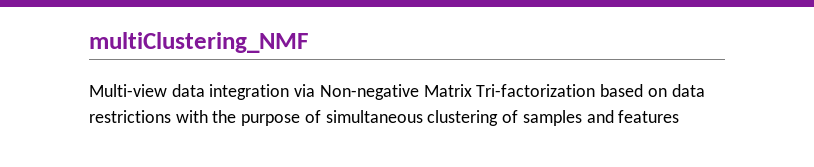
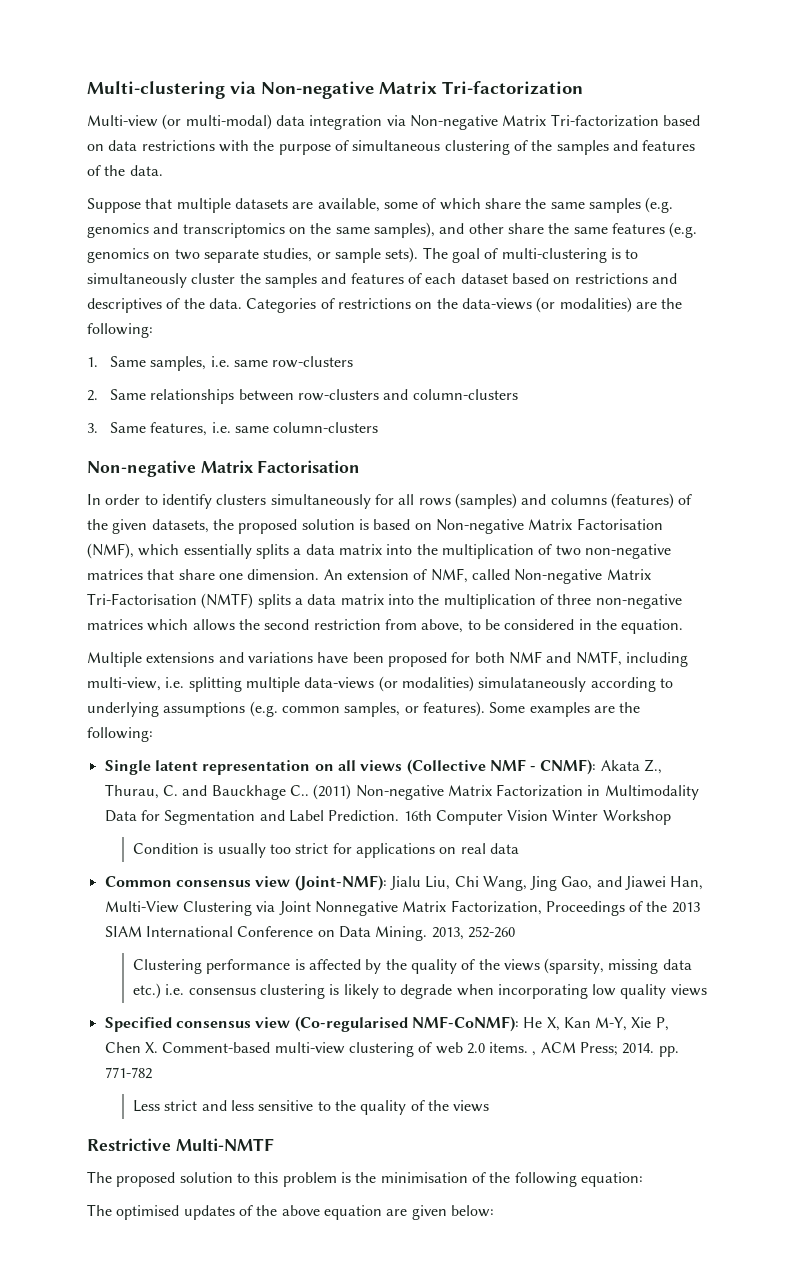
[89,32,308,53] multiClustering_NMF -> [87,81,583,99] Multi-clustering via Non-negative Matrix Tri-factorization
(167, 90) none -> [162,114,272,130] (or multi-modal)
[522,110,680,126] samples and features -> [531,140,696,155] [87,165,163,176] [87,197,674,213] [87,222,698,238] [87,247,639,263] [87,273,677,288] [87,297,683,313] [87,323,153,338] [87,356,354,371] [87,389,518,404] [87,422,379,436] [87,460,361,477] [87,493,693,509] [87,518,663,534] [87,543,671,559] [87,568,651,584] [87,593,682,609] [87,619,684,634] [87,651,688,667] [87,676,673,692] [87,701,641,717] [87,727,153,742] [104,759,663,775] [104,784,699,800] [104,810,671,825] [132,843,519,858] [104,875,704,891] [104,900,700,916] [104,926,515,941] [132,958,692,974] [132,983,707,999] [104,1016,669,1032] [104,1042,679,1057] [104,1067,152,1079] [132,1100,490,1115] [87,1138,274,1151] [87,1171,643,1187] [87,1204,494,1220] the samples and features of the data. // Suppose that multiple datasets are available, some of which share the same samples (e.g. genomics and transcriptomics on the same samples), and other share the same features (e.g. genomics on two separate studies, or sample sets). The goal of multi-clustering is to simultaneously cluster the samples and features of each dataset based on restrictions and descriptives of the data. Categories of restrictions on the data-views (or modalities) are the following: // 1. Same samples, i.e. same row-clusters // 2. Same relationships between row-clusters and column-clusters // 3. Same features, i.e. same column-clusters // Non-negative Matrix Factorisation // In order to identify clusters simultaneously for all rows (samples) and columns (features) of the given datasets, the proposed solution is based on Non-negative Matrix Factorisation (NMF), which essentially splits a data matrix into the multiplication of two non-negative matrices that share one dimension. An extension of NMF, called Non-negative Matrix Tri-Factorisation (NMTF) splits a data matrix into the multiplication of three non-negative matrices which allows the second restriction from above, to be considered in the equation. // Multiple extensions and variations have been proposed for both NMF and NMTF, including multi-view, i.e. splitting multiple data-views (or modalities) simulataneously according to underlying assumptions (e.g. common samples, or features). Some examples are the following: // Single latent representation on all views (Collective NMF - CNMF): Akata Z., Thurau, C. and Bauckhage C.. (2011) Non-negative Matrix Factorization in Multimodality Data for Segmentation and Label Prediction. 16th Computer Vision Winter Workshop // Condition is usually too strict for applications on real data // Common consensus view (Joint-NMF): Jialu Liu, Chi Wang, Jing Gao, and Jiawei Han, Multi-View Clustering via Joint Nonnegative Matrix Factorization, Proceedings of the 2013 SIAM International Conference on Data Mining. 2013, 252-260 // Clustering performance is affected by the quality of the views (sparsity, missing data etc.) i.e. consensus clustering is likely to degrade when incorporating low quality views // Specified consensus view (Co-regularised NMF-CoNMF): He X, Kan M-Y, Xie P, Chen X. Comment-based multi-view clustering of web 2.0 items. , ACM Press; 2014. pp. 771-782 // Less strict and less sensitive to the quality of the views // Restrictive Multi-NMTF // The proposed solution to this problem is the minimisation of the following equation: // The optimised updates of the above equation are given below:

